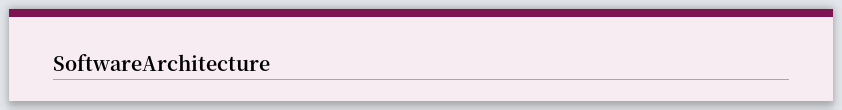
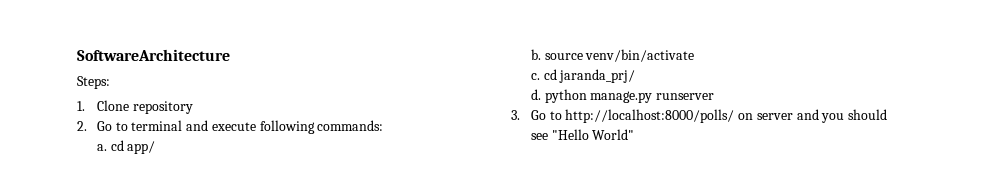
(270, 62) none -> [77,76,110,89] [77,100,193,114] [77,120,384,134] [96,140,156,154] [530,49,695,62] [530,69,636,83] [530,89,715,103] [511,109,888,123] [530,129,635,140] // Steps: // 1. Clone repository // 2. Go to terminal and execute following commands: // a. cd app/ // b. source venv/bin/activate // c. cd jaranda_prj/ // d. python manage.py runserver // 3. Go to http://localhost:8000/polls/ on server and you should see "Hello World"

